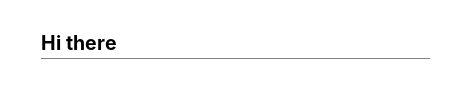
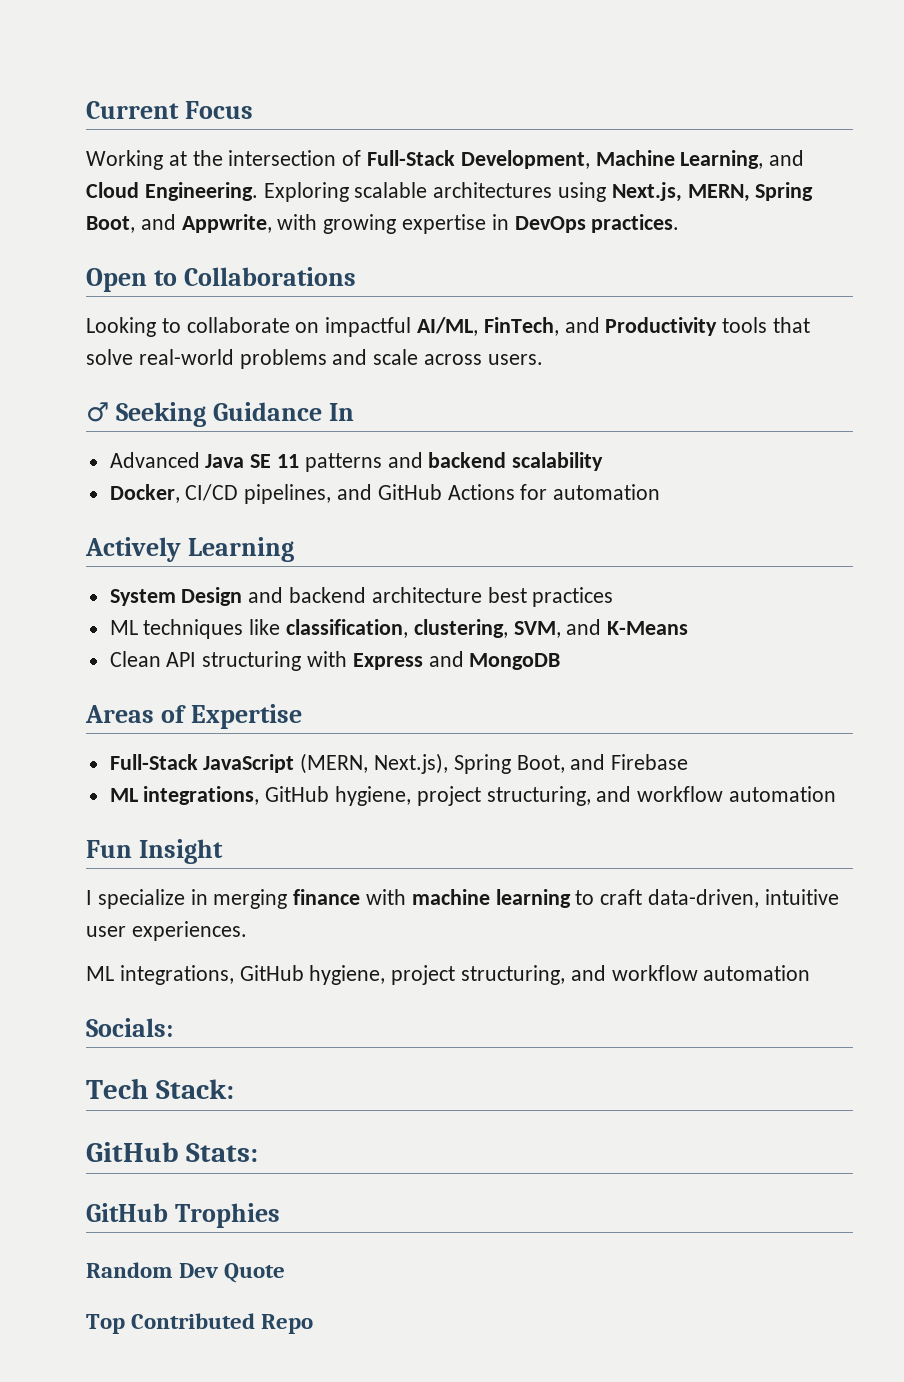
[41,35,118,50] Hi there -> [86,101,254,119] [86,150,805,170] [86,182,814,202] [86,214,680,234] [86,267,357,292] [86,317,811,337] [86,349,543,369] [86,402,355,427] [109,452,604,472] [109,484,661,504] [85,537,295,562] [109,587,614,607] [109,619,689,639] [109,651,561,671] [85,704,303,729] [109,753,689,774] [109,786,837,806] [86,839,224,864] [86,889,839,909] [86,921,247,941] [86,965,811,985] [86,1018,173,1037] [86,1078,234,1099] [86,1142,258,1162] [86,1203,281,1228] [86,1262,286,1283] [86,1313,314,1334] Current Focus // Working at the intersection of Full-Stack Development, Machine Learning, and Cloud Engineering. Exploring scalable architectures using Next.js, MERN, Spring Boot, and Appwrite, with growing expertise in DevOps practices. // Open to Collaborations // Looking to collaborate on impactful AI/ML, FinTech, and Productivity tools that solve real-world problems and scale across users. // ♂ Seeking Guidance In // Advanced Java SE 11 patterns and backend scalability // Docker, CI/CD pipelines, and GitHub Actions for automation // Actively Learning // System Design and backend architecture best practices // ML techniques like classification, clustering, SVM, and K-Means // Clean API structuring with Express and MongoDB // Areas of Expertise // Full-Stack JavaScript (MERN, Next.js), Spring Boot, and Firebase // ML integrations, GitHub hygiene, project structuring, and workflow automation // Fun Insight // I specialize in merging finance with machine learning to craft data-driven, intuitive user experiences. // ML integrations, GitHub hygiene, project structuring, and workflow automation // Socials: // Tech Stack: // GitHub Stats: // GitHub Trophies // Random Dev Quote // Top Contributed Repo

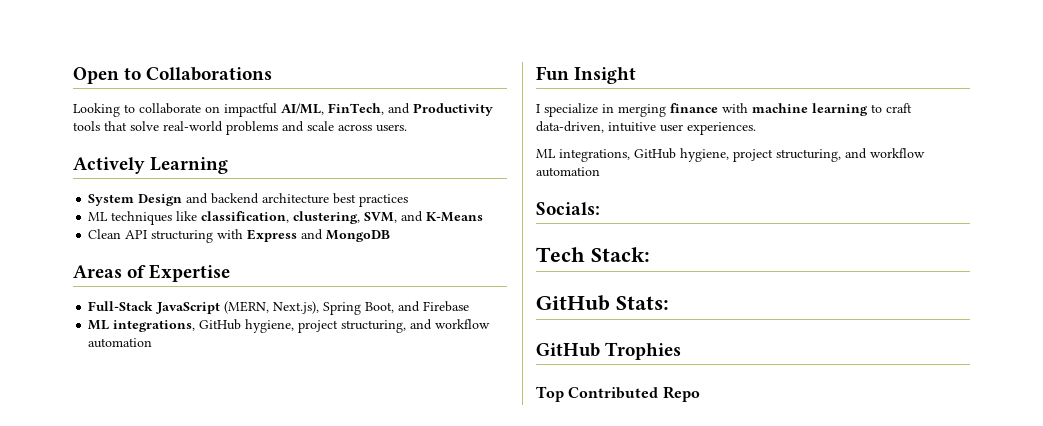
[86,101,254,119] [86,150,805,170] [86,182,814,202] [86,214,680,234] Current Focus // Working at the intersection of Full-Stack Development, Machine Learning, and Cloud Engineering. Exploring scalable architectures using Next.js, MERN, Spring Boot, and Appwrite, with growing expertise in DevOps practices. // -> (73, 75) none
[86,402,355,427] [109,452,604,472] [109,484,661,504] // ♂ Seeking Guidance In // Advanced Java SE 11 patterns and backend scalability // Docker, CI/CD pipelines, and GitHub Actions for automation -> (407, 128) none
[86,1262,286,1283] // Random Dev Quote -> (682, 351) none

